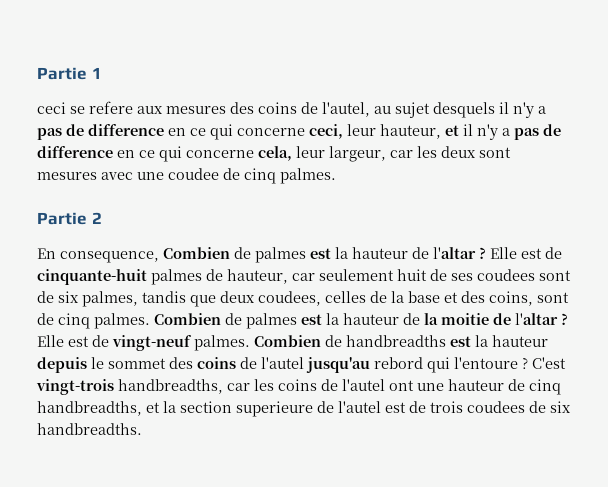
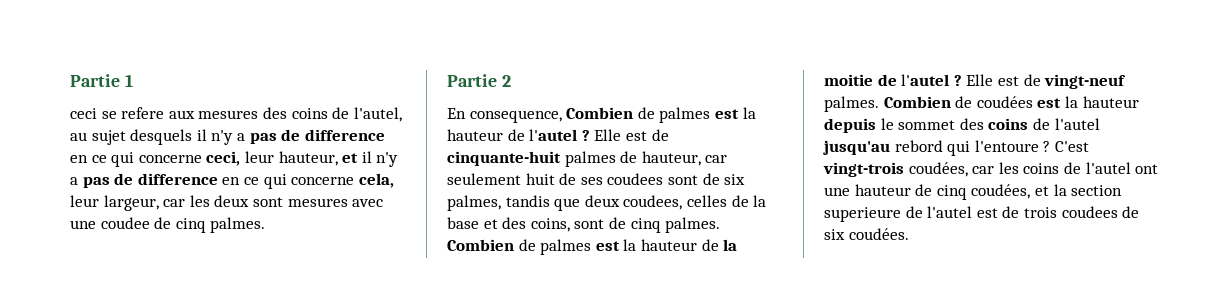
[433,247,476,259] l'altar -> [529,129,578,141] l'autel
[515,313,558,325] l'altar -> [901,74,950,86] l'autel
[346,335,446,347] handbreadths -> [976,96,1033,108] coudées
[118,379,223,394] handbreadths, -> [908,162,968,177] coudées,
[37,401,142,416] handbreadths, -> [971,184,1031,199] coudées,
[37,423,142,435] handbreadths. -> [848,228,909,240] coudées.

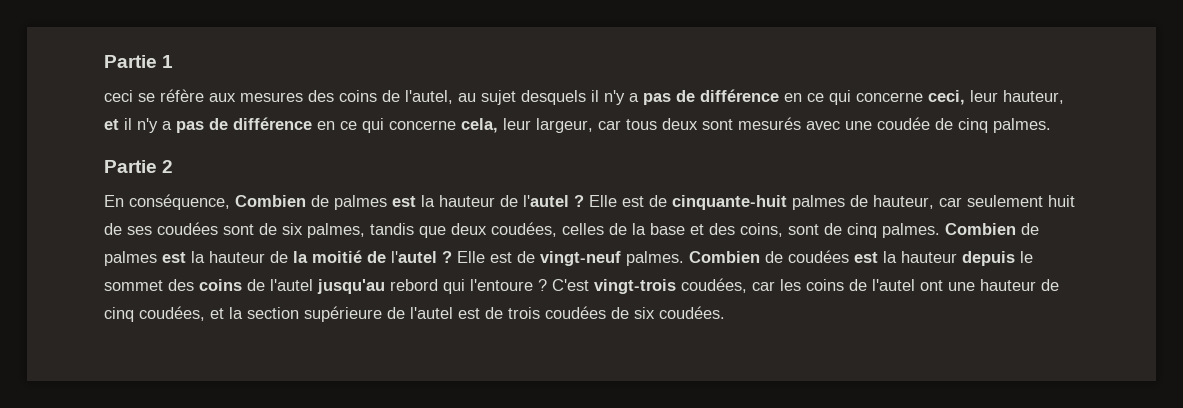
[121,107,165,119] refere -> [160,89,204,102] réfère
[304,129,385,141] difference -> [700,89,779,102] différence
[137,173,218,185] difference -> [233,117,312,130] différence
[189,195,210,207] les -> [626,119,657,130] tous
[287,198,348,207] mesures -> [738,117,801,130] mesurés
[100,217,150,229] coudee -> [877,117,930,130] coudée
[469,110,562,123] consequence, -> [129,194,230,210] conséquence,
[607,173,664,185] coudees -> [157,222,218,235] coudées
[623,195,683,210] coudees, -> [491,222,557,237] coudées,
[824,74,873,86] moitie -> [312,250,362,263] moitié
[824,207,901,222] superieure -> [304,306,382,322] supérieure
[1061,206,1118,218] coudees -> [545,306,606,319] coudées

